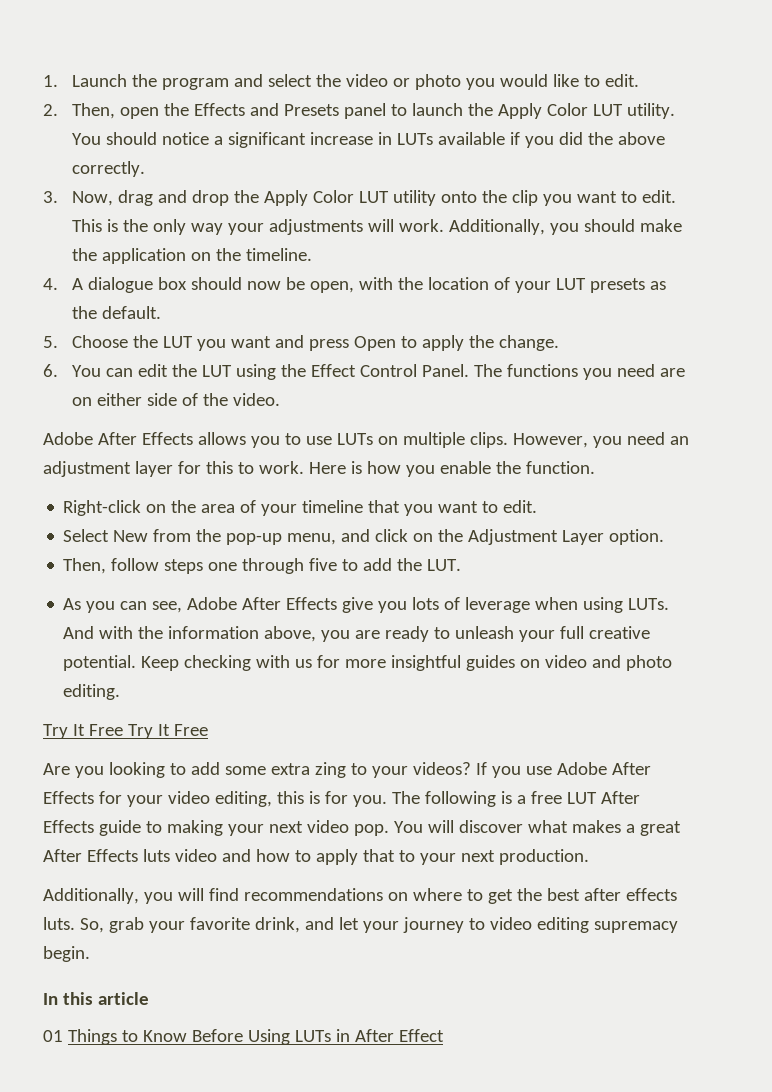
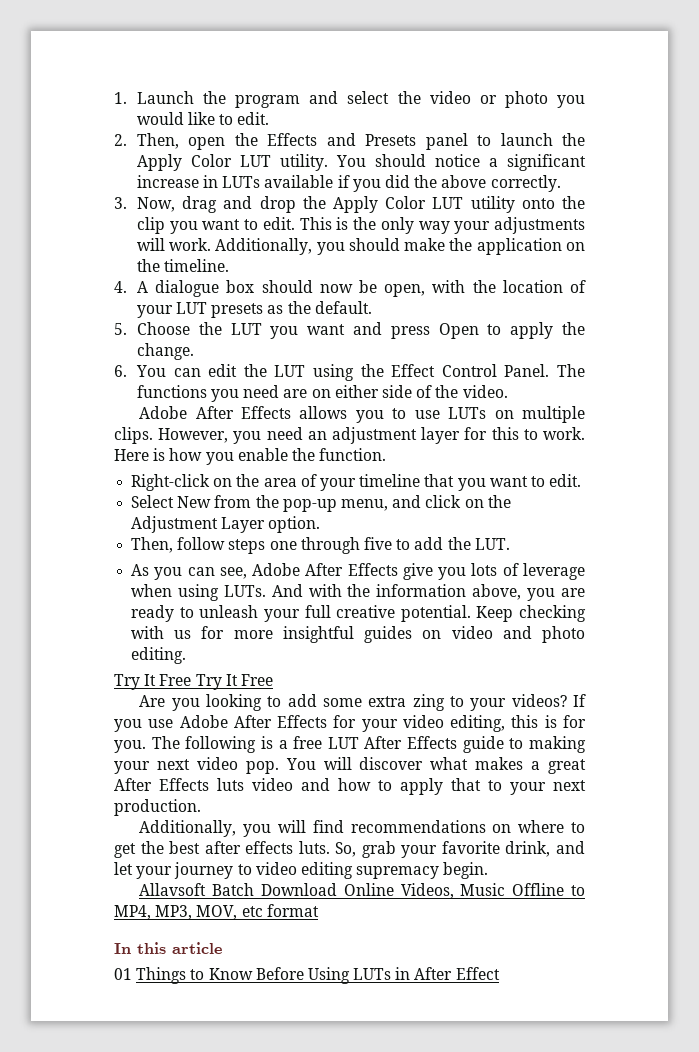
(90, 954) none -> [139,883,585,899] [114,904,319,920] // Allavsoft Batch Download Online Videos, Music Offline to MP4, MP3, MOV, etc format

